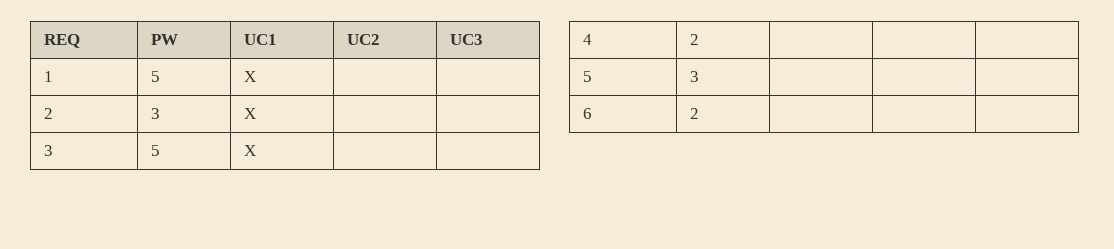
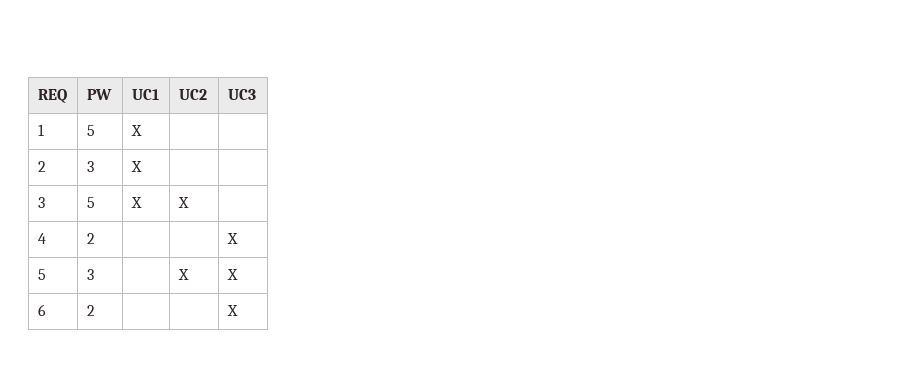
(256, 150) none -> [177,197,189,208] X
(699, 39) none -> [226,233,238,244] X
(699, 76) | -> [177,269,189,280] [226,269,238,280] X | X
(699, 113) none -> [226,305,238,316] X

